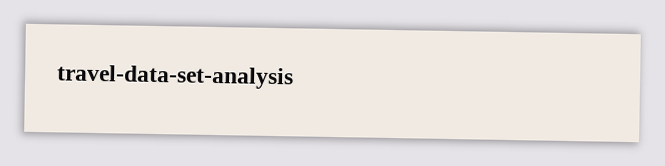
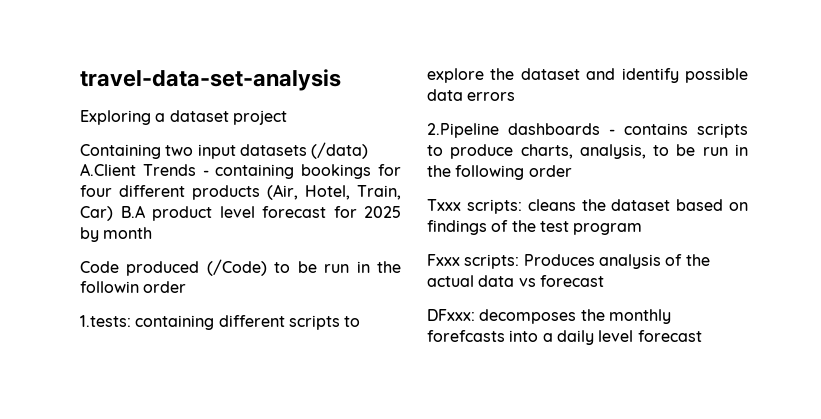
(294, 77) none -> [80,110,287,125] [80,142,369,159] [80,163,402,179] [80,184,401,200] [80,205,401,221] [80,227,153,242] [80,259,401,276] [80,281,187,293] [80,315,361,330] [427,68,748,83] [427,89,516,101] [427,123,748,138] [427,144,748,159] [427,165,572,180] [427,199,748,214] [427,220,643,235] [427,254,710,269] [427,275,604,287] [427,309,671,324] [427,330,702,345] // Exploring a dataset project // Containing two input datasets (/data) A.Client Trends - containing bookings for four different products (Air, Hotel, Train, Car) B.A product level forecast for 2025 by month // Code produced (/Code) to be run in the followin order // 1.tests: containing different scripts to explore the dataset and identify possible data errors // 2.Pipeline dashboards - contains scripts to produce charts, analysis, to be run in the following order // Txxx scripts: cleans the dataset based on findings of the test program // Fxxx scripts: Produces analysis of the actual data vs forecast // DFxxx: decomposes the monthly forefcasts into a daily level forecast

